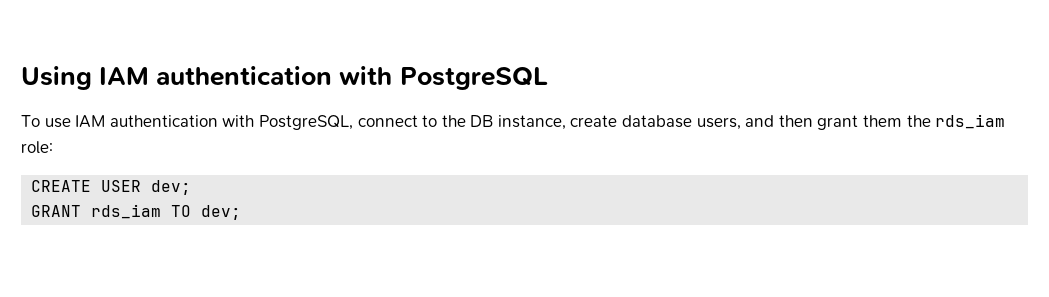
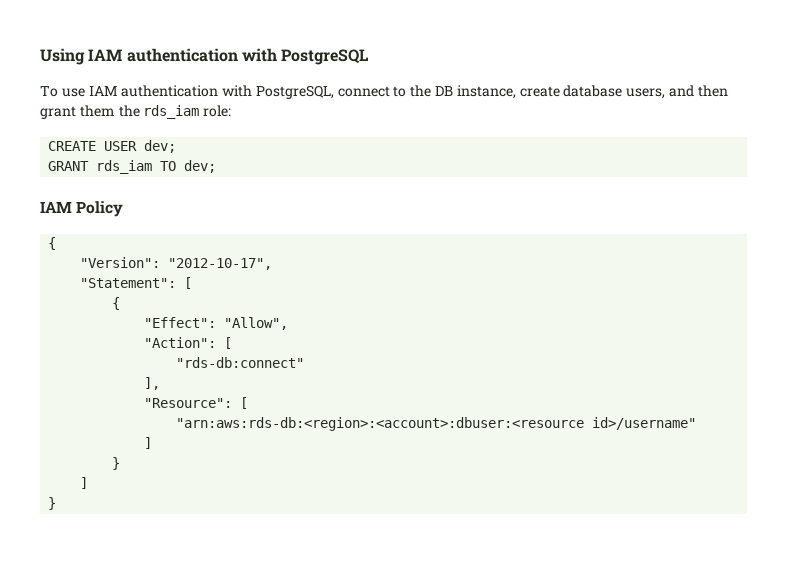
(242, 212) none -> [40,201,124,217] [48,237,57,250] [80,257,273,270] [80,277,193,289] [112,297,121,310] [144,317,289,330] [144,337,233,349] [176,357,305,368] [144,377,161,390] [144,397,249,409] [176,417,697,431] [144,437,153,449] [112,457,121,470] [80,477,89,489] [48,497,57,510] // IAM Policy // { // "Version": "2012-10-17", // "Statement": [ // { // "Effect": "Allow", // "Action": [ // "rds-db:connect" // ], // "Resource": [ // "arn:aws:rds-db:<region>:<account>:dbuser:<resource id>/username" // ] // } // ] // }

